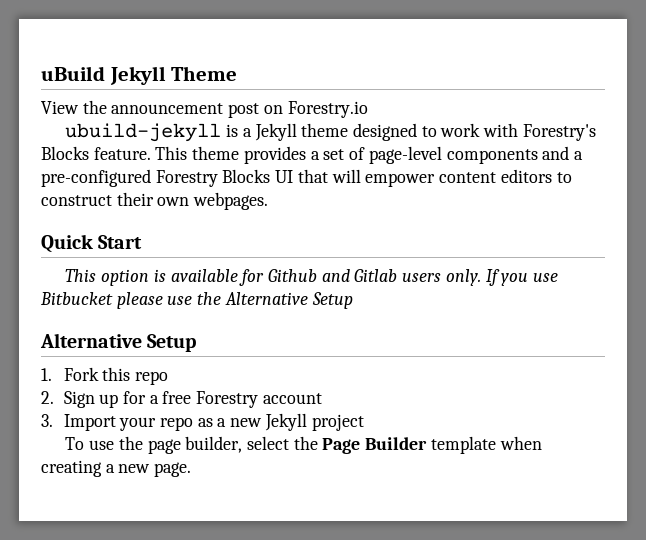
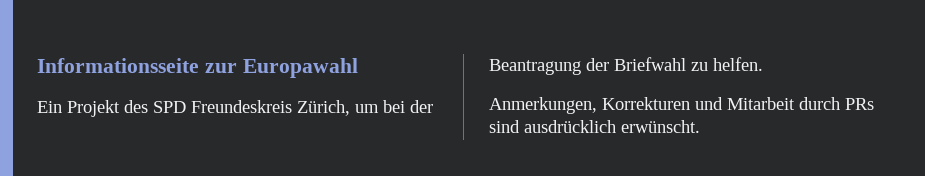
[41,66,238,85] [41,100,368,118] [65,123,596,142] [41,146,583,164] [41,169,572,187] [41,192,269,210] [41,234,143,253] [65,269,559,286] [40,292,353,309] [40,333,197,352] [41,367,168,385] [41,391,322,408] [41,413,364,431] [65,436,542,454] [41,460,192,477] uBuild Jekyll Theme // View the announcement post on Forestry.io // ubuild-jekyll is a Jekyll theme designed to work with Forestry's Blocks feature. This theme provides a set of page-level components and a pre-configured Forestry Blocks UI that will empower content editors to construct their own webpages. // Quick Start // This option is available for Github and Gitlab users only. If you use Bitbucket please use the Alternative Setup // Alternative Setup // 1. Fork this repo // 2. Sign up for a free Forestry account // 3. Import your repo as a new Jekyll project // To use the page builder, select the Page Builder template when creating a new page. -> [37,58,358,78] [37,100,433,117] [489,57,763,75] [489,97,874,114] [489,120,700,133] Informationsseite zur Europawahl // Ein Projekt des SPD Freundeskreis Zürich, um bei der Beantragung der Briefwahl zu helfen. // Anmerkungen, Korrekturen und Mitarbeit durch PRs sind ausdrücklich erwünscht.

